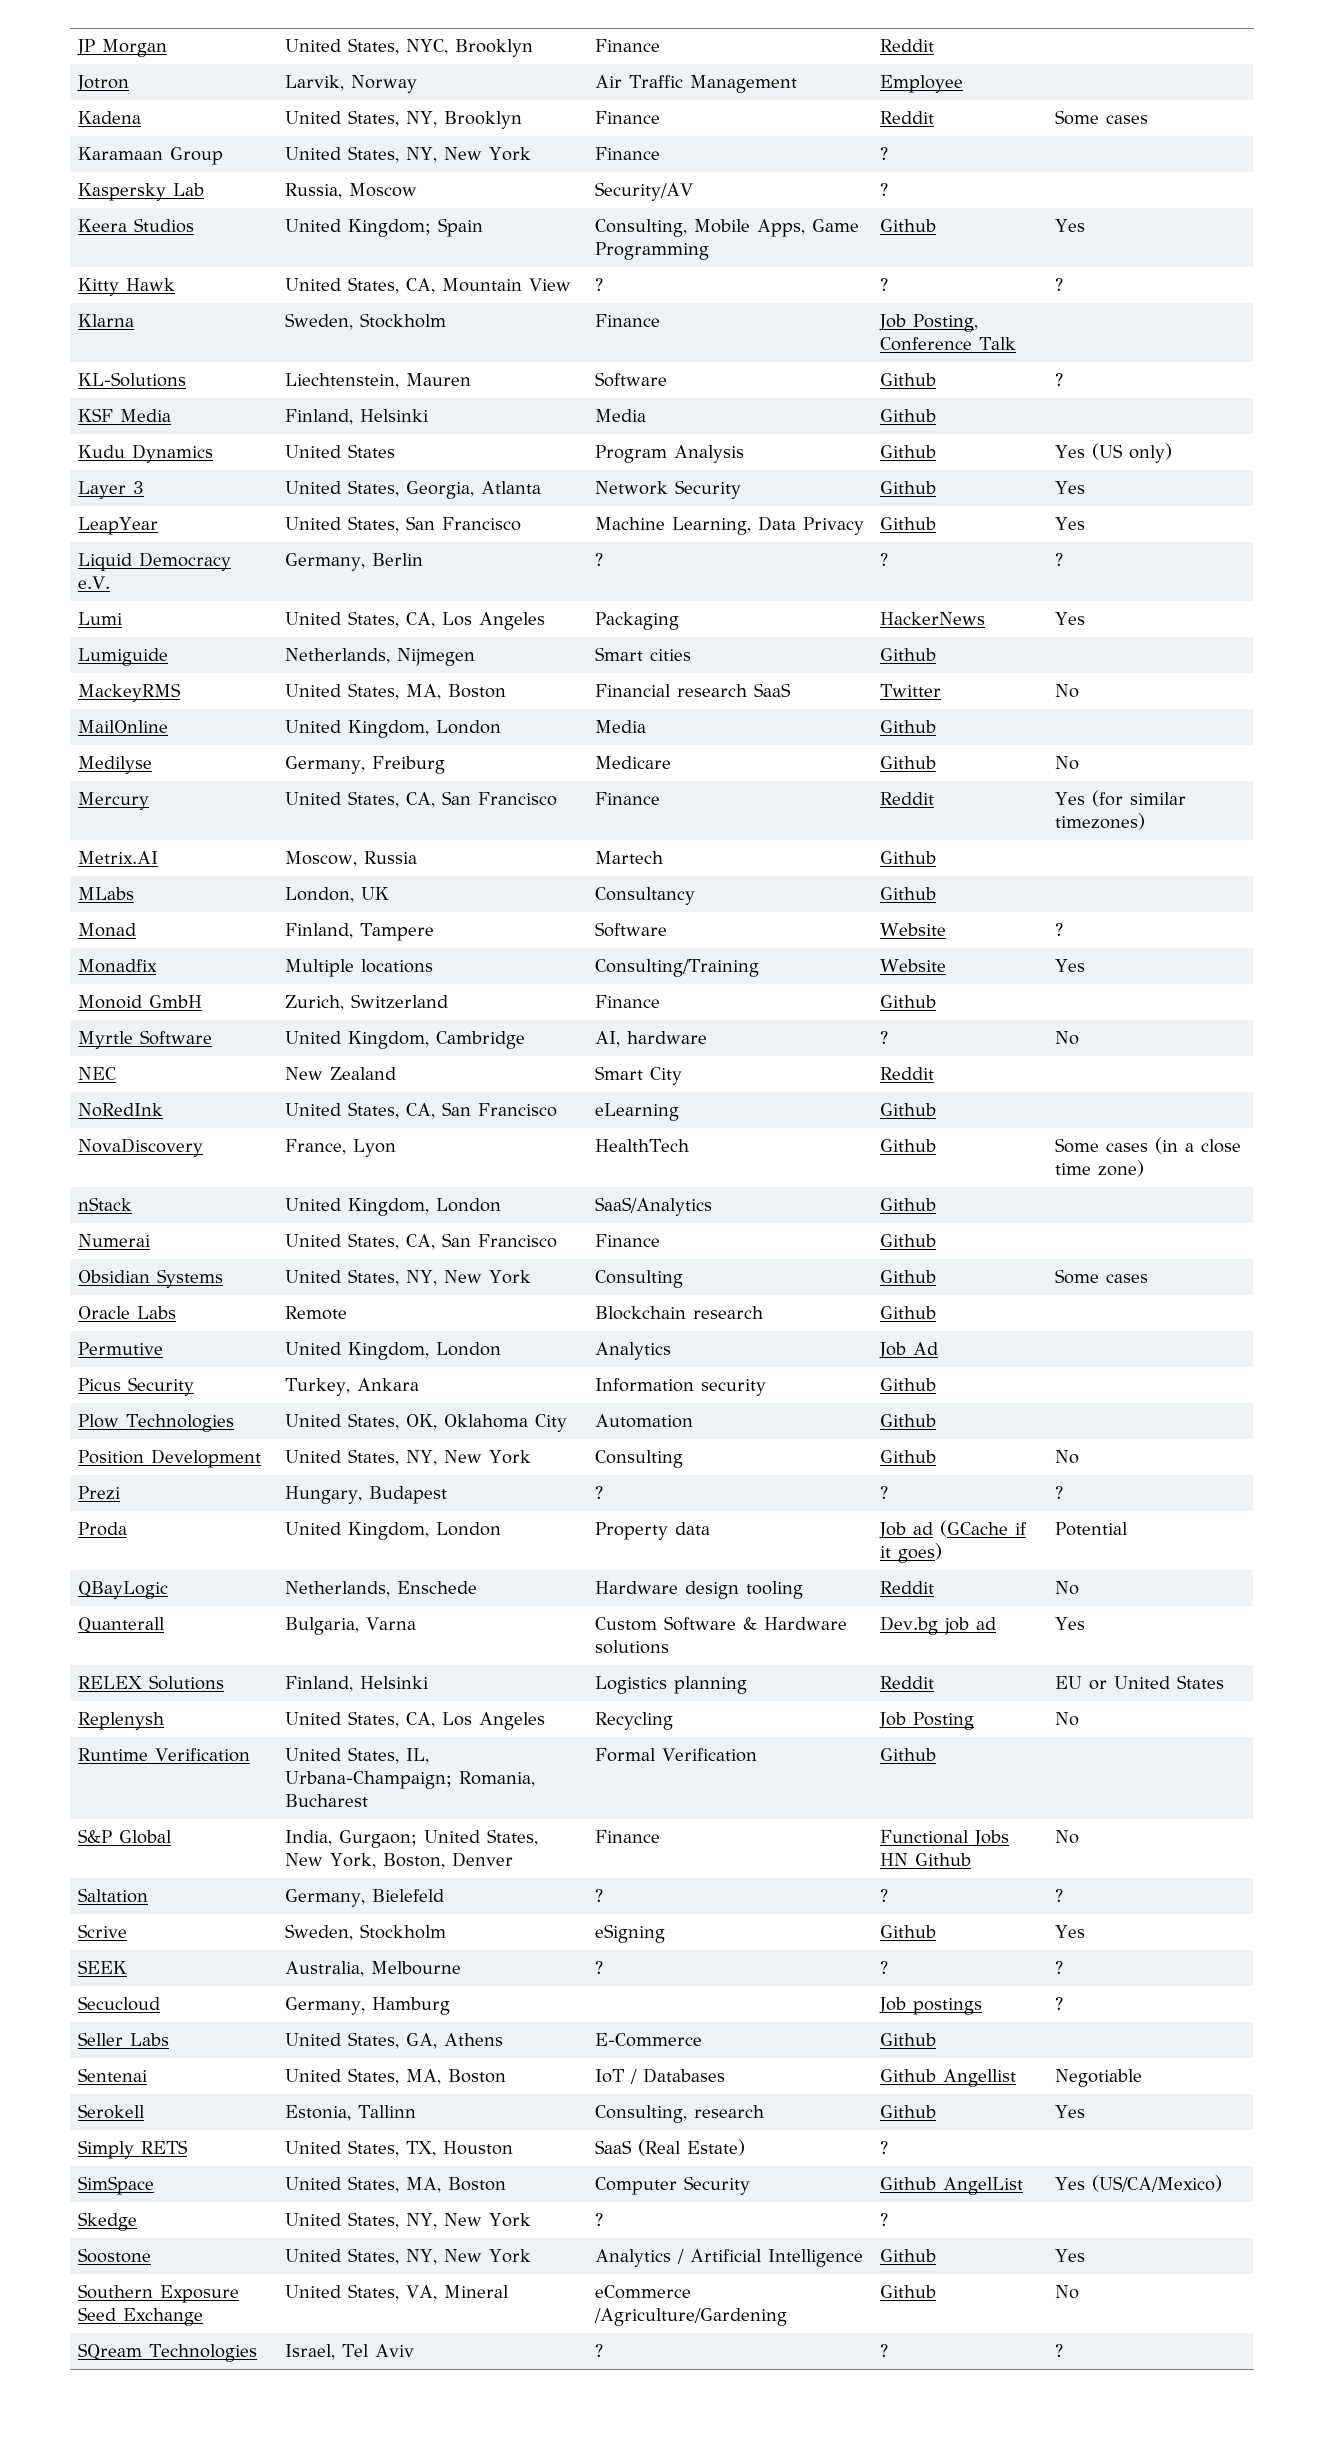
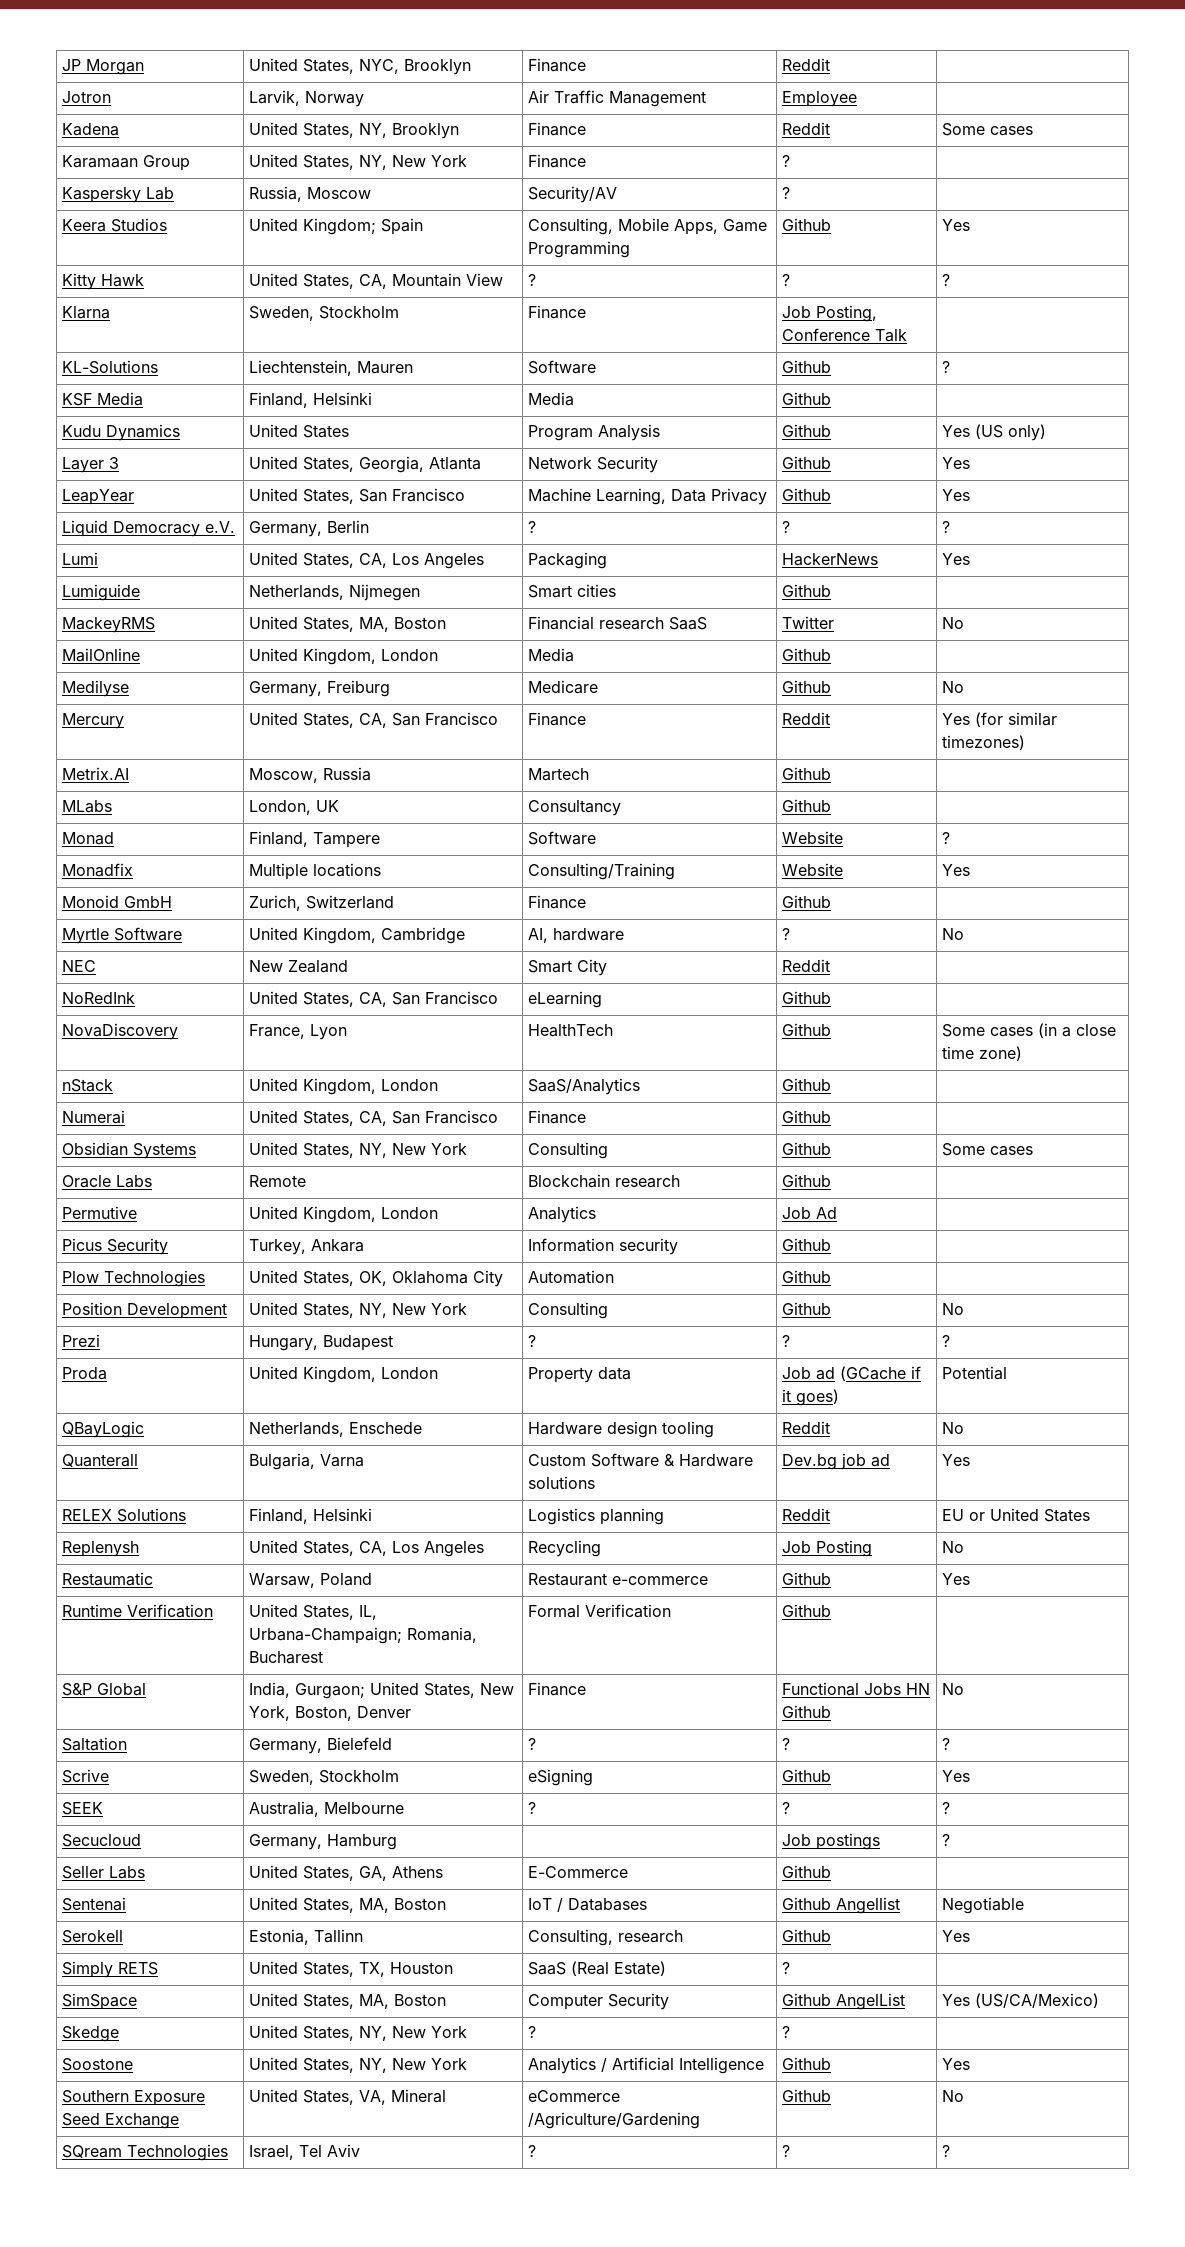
(1080, 1719) none -> [62,1572,154,1586] [249,1573,373,1588] [528,1573,709,1586] [782,1572,832,1585] [942,1573,971,1585] // Restaumatic | Warsaw, Poland | Restaurant e-commerce | Github | Yes

